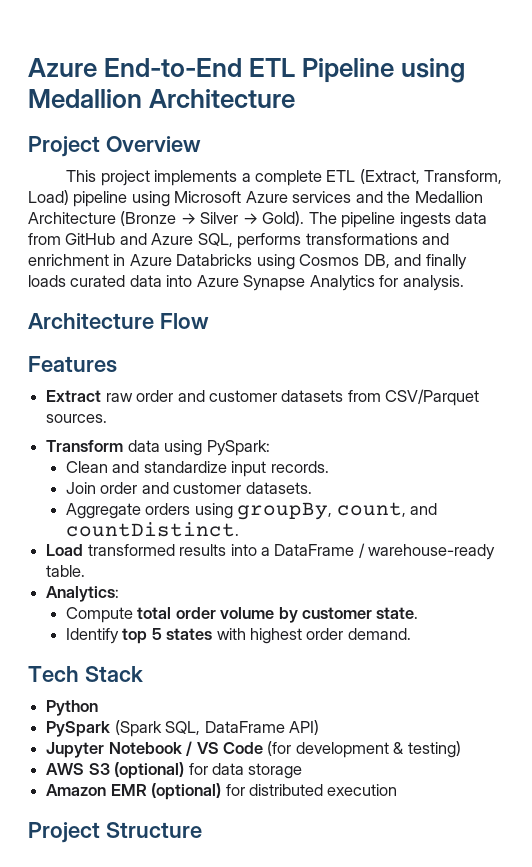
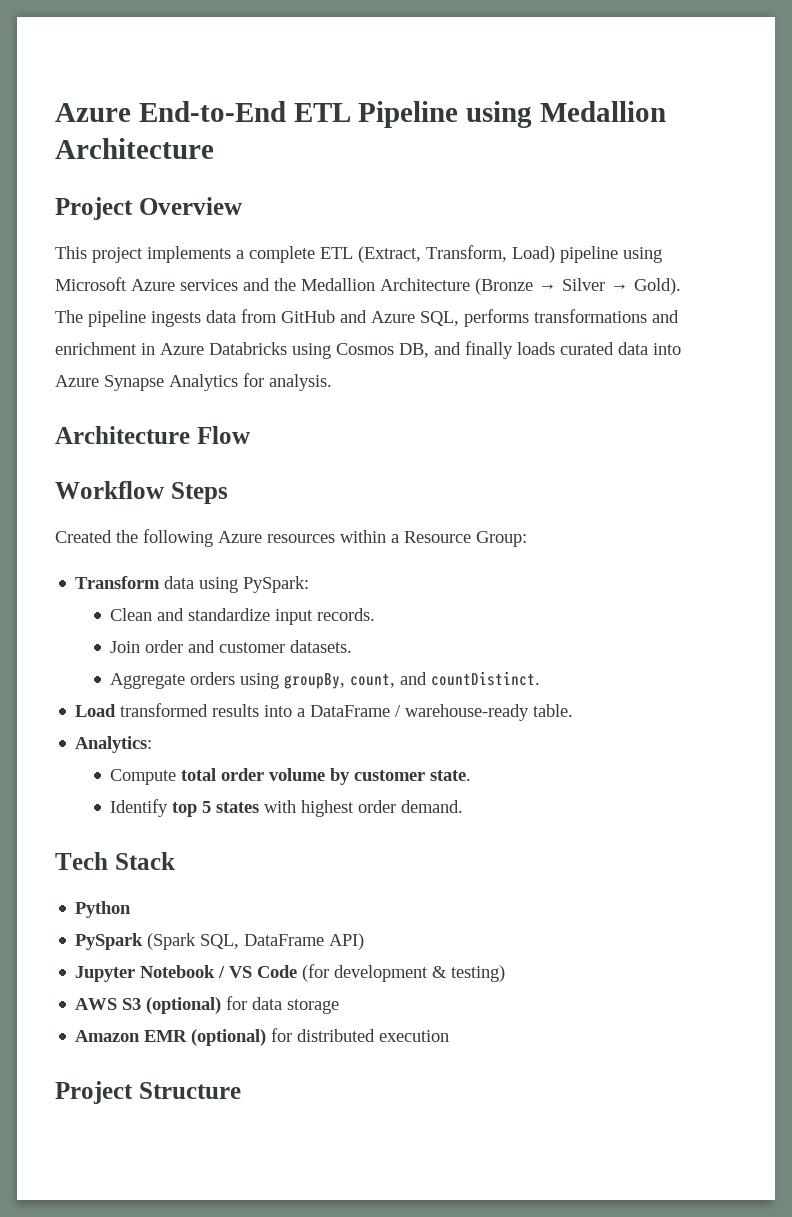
[28,356,117,373] [46,389,480,406] [46,414,108,423] Features // Extract raw order and customer datasets from CSV/Parquet sources. -> [55,481,228,504] [55,529,527,547] Workflow Steps // Created the following Azure resources within a Resource Group:

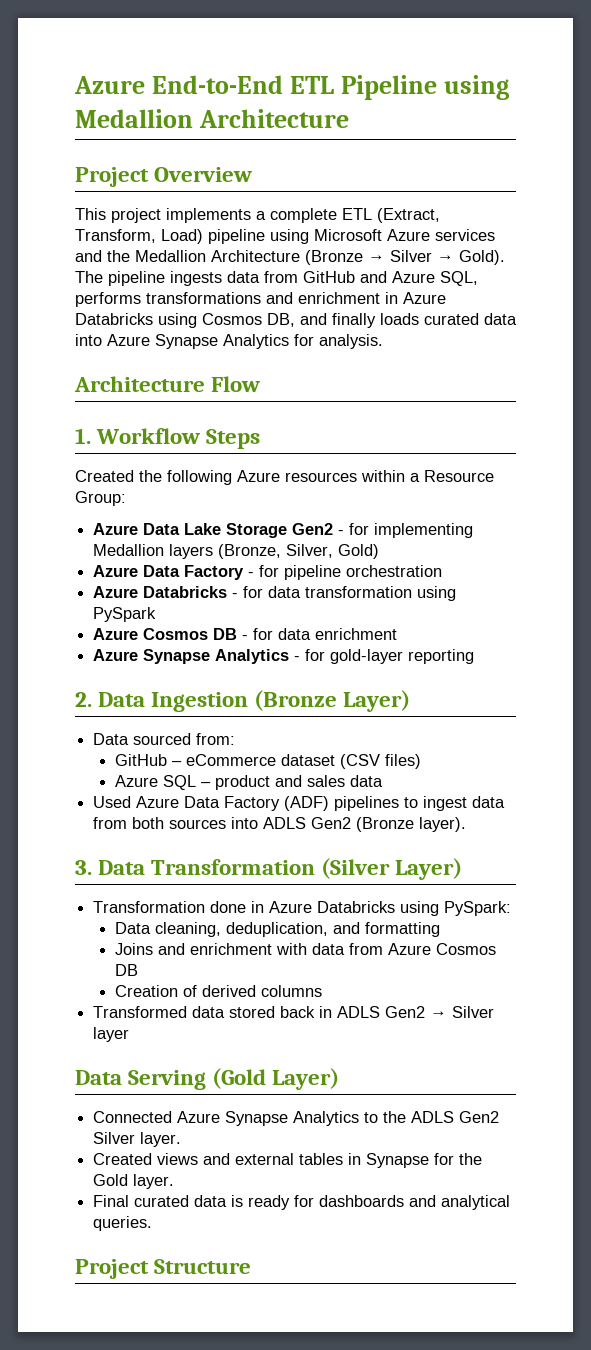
(250, 435) none -> [75,428,91,444] 1.
[75,576,310,593] [110,608,376,625] [110,640,353,653] [110,671,541,689] [75,703,574,721] [75,736,153,753] [110,768,472,785] [110,799,464,817] [55,852,175,870] [75,901,132,918] [75,933,365,950] [75,964,506,982] [75,996,340,1014] [75,1028,450,1046] Transform data using PySpark: // Clean and standardize input records. // Join order and customer datasets. // Aggregate orders using groupBy, count, and countDistinct. // Load transformed results into a DataFrame / warehouse-ready table. // Analytics: // Compute total order volume by customer state. // Identify top 5 states with highest order demand. // Tech Stack // Python // PySpark (Spark SQL, DataFrame API) // Jupyter Notebook / VS Code (for development & testing) // AWS S3 (optional) for data storage // Amazon EMR (optional) for distributed execution -> [93,523,474,538] [93,544,380,559] [93,565,443,580] [93,586,457,601] [93,607,157,622] [93,628,398,640] [93,649,475,664] [75,690,411,712] [93,733,236,745] [114,754,421,769] [114,775,383,790] [93,796,506,811] [93,817,467,832] [75,858,463,880] [93,901,512,916] [114,922,440,937] [114,943,496,955] [114,964,138,976] [114,985,322,997] [93,1006,495,1018] [93,1027,130,1042] [75,1068,340,1090] [93,1111,500,1126] [93,1132,182,1147] [93,1153,483,1168] [93,1174,175,1189] [93,1195,511,1210] [93,1216,153,1231] Azure Data Lake Storage Gen2 - for implementing Medallion layers (Bronze, Silver, Gold) // Azure Data Factory - for pipeline orchestration // Azure Databricks - for data transformation using PySpark // Azure Cosmos DB - for data enrichment // Azure Synapse Analytics - for gold-layer reporting // 2. Data Ingestion (Bronze Layer) // Data sourced from: // GitHub – eCommerce dataset (CSV files) // Azure SQL – product and sales data // Used Azure Data Factory (ADF) pipelines to ingest data from both sources into ADLS Gen2 (Bronze layer). // 3. Data Transformation (Silver Layer) // Transformation done in Azure Databricks using PySpark: // Data cleaning, deduplication, and formatting // Joins and enrichment with data from Azure Cosmos DB // Creation of derived columns // Transformed data stored back in ADLS Gen2 → Silver layer // Data Serving (Gold Layer) // Connected Azure Synapse Analytics to the ADLS Gen2 Silver layer. // Created views and external tables in Synapse for the Gold layer. // Final curated data is ready for dashboards and analytical queries.

